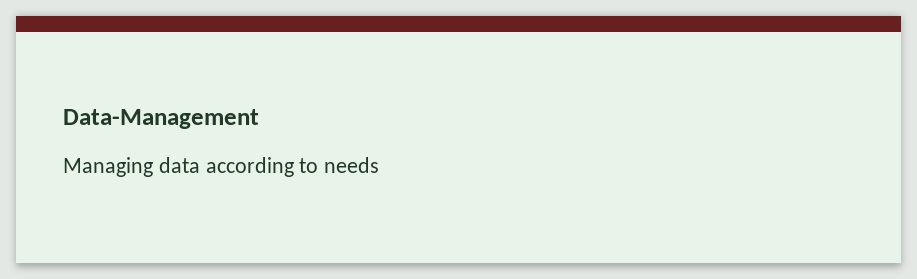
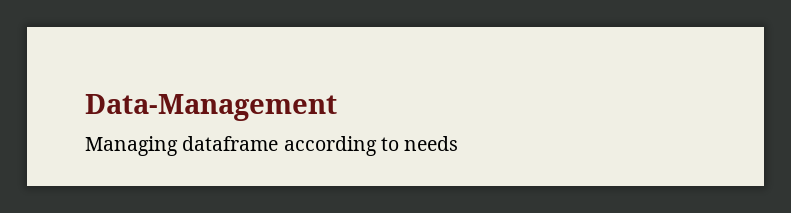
[158,157,200,173] data -> [182,136,279,151] dataframe

